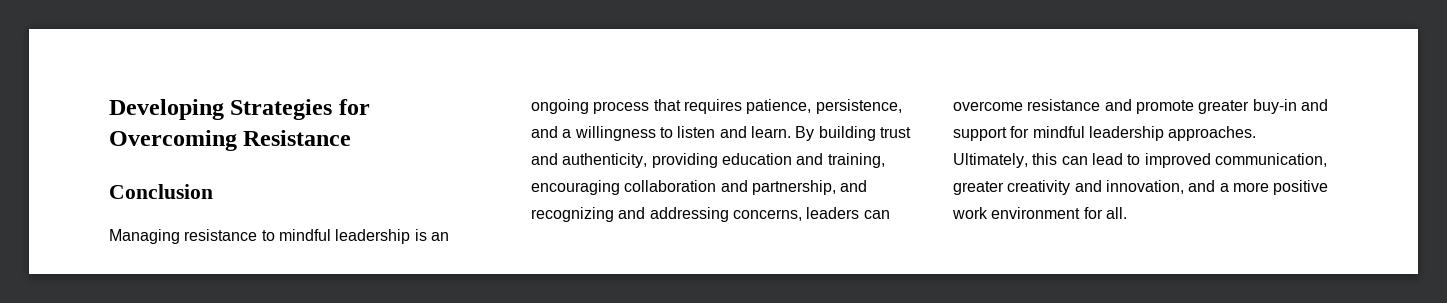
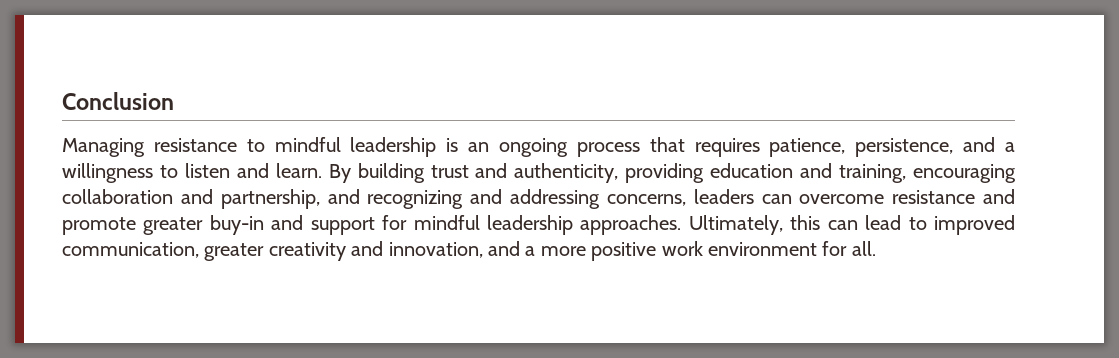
[109,99,370,120] [109,130,352,151] Developing Strategies for Overcoming Resistance // -> (62, 101) none

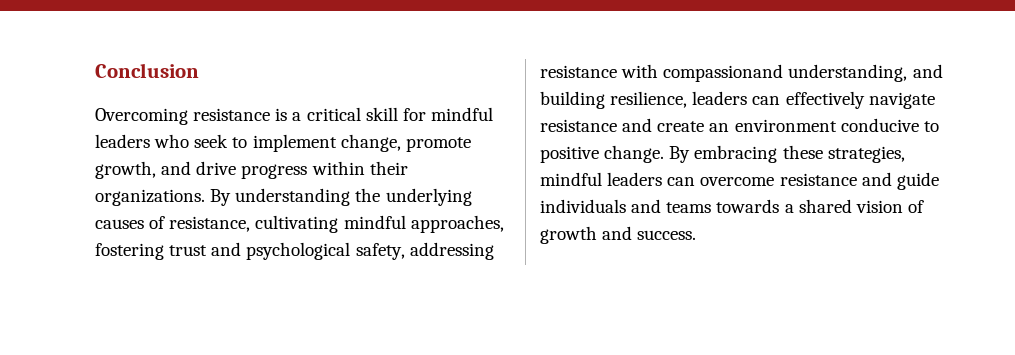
[62,137,1016,157] [62,163,1017,183] [62,189,686,209] Managing resistance to mindful leadership is an ongoing process that requires patience, persistence, and a willingness to listen and learn. By building trust and authenticity, providing education and training, encouraging collaboration and partnership, and recognizing and addressing concerns, -> [95,107,493,125] [95,134,471,152] [95,161,408,179] [95,188,472,206] [95,215,504,233] [95,242,494,260] [540,64,943,82] [540,91,935,109] [540,118,939,132] [540,145,905,163] [540,172,602,186] Overcoming resistance is a critical skill for mindful leaders who seek to implement change, promote growth, and drive progress within their organizations. By understanding the underlying causes of resistance, cultivating mindful approaches, fostering trust and psychological safety, addressing resistance with compassionand understanding, and building resilience, leaders can effectively navigate resistance and create an environment conducive to positive change. By embracing these strategies, mindful
[62,215,1016,235] [62,241,876,261] promote greater buy-in and support for mindful leadership approaches. Ultimately, this can lead to improved communication, greater creativity and innovation, and a more positive work environment for all. -> [896,172,939,190] [540,199,924,213] [540,226,697,244] guide individuals and teams towards a shared vision of growth and success.

